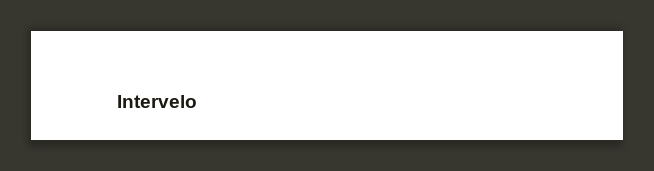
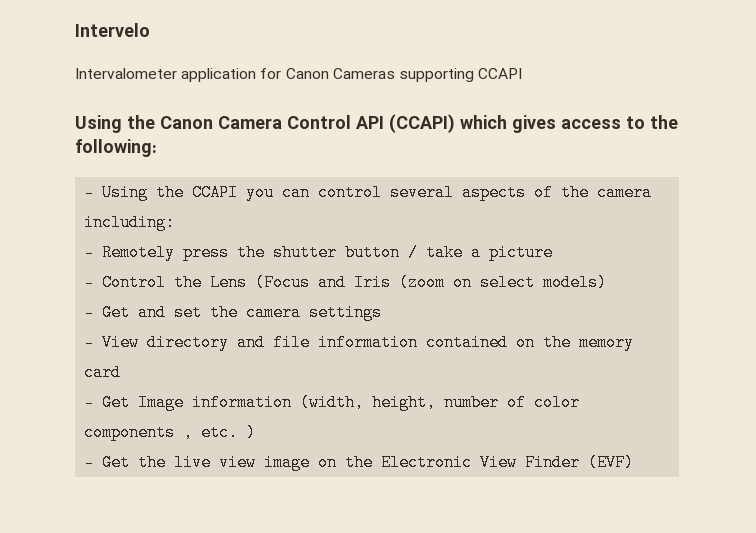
(197, 101) none -> [75,68,523,82] [75,114,678,133] [75,139,157,157] [84,184,653,201] [84,214,176,231] [84,244,554,261] [84,274,608,291] [84,304,383,321] [84,334,635,351] [84,364,122,381] [84,394,581,411] [84,424,257,441] [84,454,635,471] // Intervalometer application for Canon Cameras supporting CCAPI // Using the Canon Camera Control API (CCAPI) which gives access to the following: // - Using the CCAPI you can control several aspects of the camera including: // - Remotely press the shutter button / take a picture // - Control the Lens (Focus and Iris (zoom on select models) // - Get and set the camera settings // - View directory and file information contained on the memory card // - Get Image information (width, height, number of color components , etc. ) // - Get the live view image on the Electronic View Finder (EVF)

